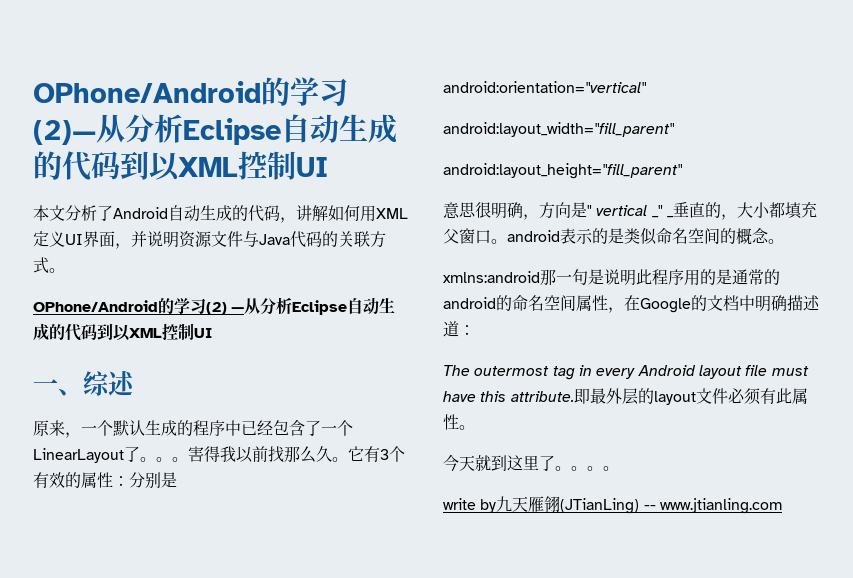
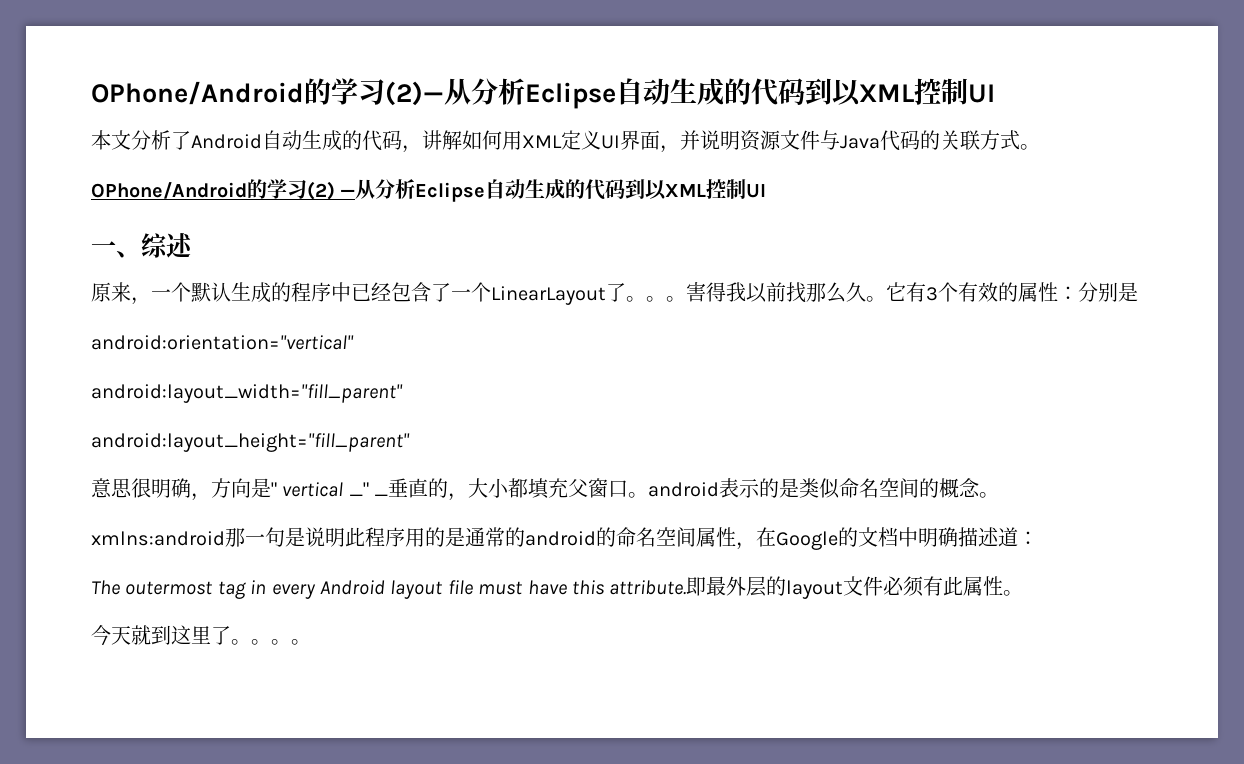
[443,496,782,514] // write by九天雁翎(JTianLing) -- www.jtianling.com -> (311, 642) none

